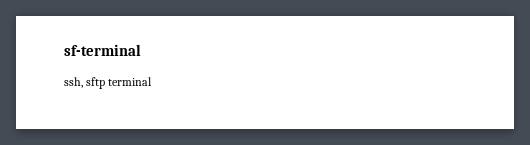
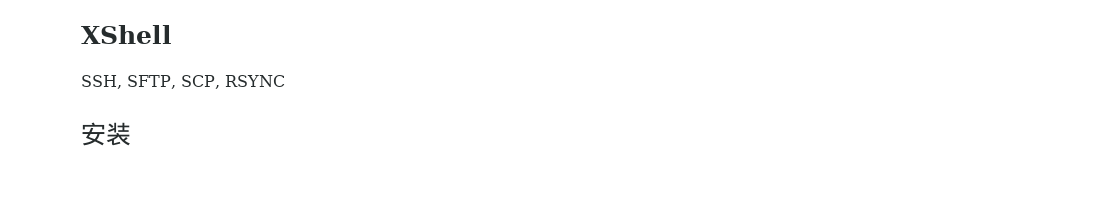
[64,44,141,56] [64,77,153,89] sf-terminal // ssh, sftp terminal -> [81,25,172,44] [81,75,285,89] [81,122,131,146] XShell // SSH, SFTP, SCP, RSYNC // 安装

